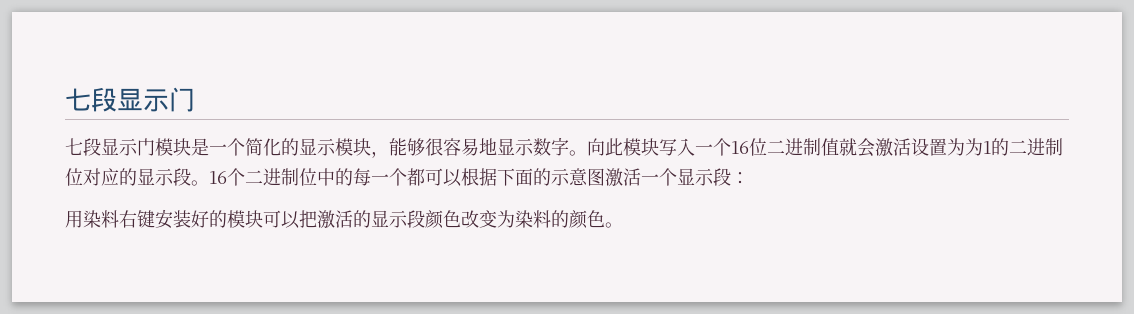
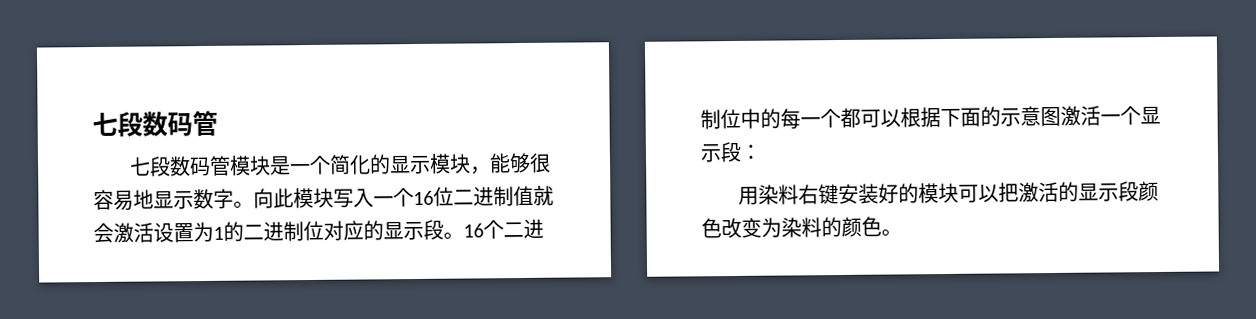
[65,87,195,112] [65,138,155,156] 七段显示门 // 七段显示门 -> [92,110,218,137] [128,155,231,177] 七段数码管 // 七段数码管
[965,138,983,156] 为 -> (214, 232) none

